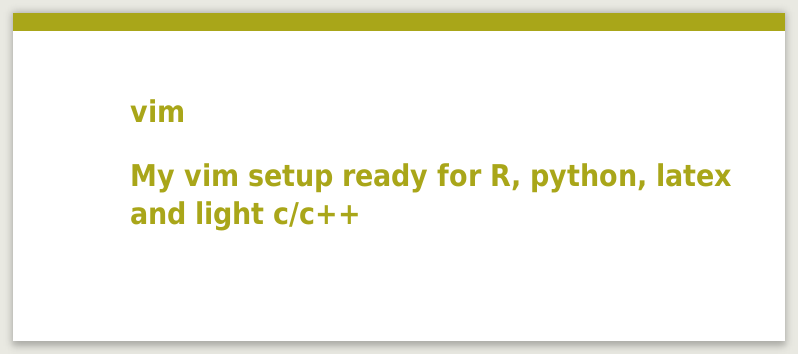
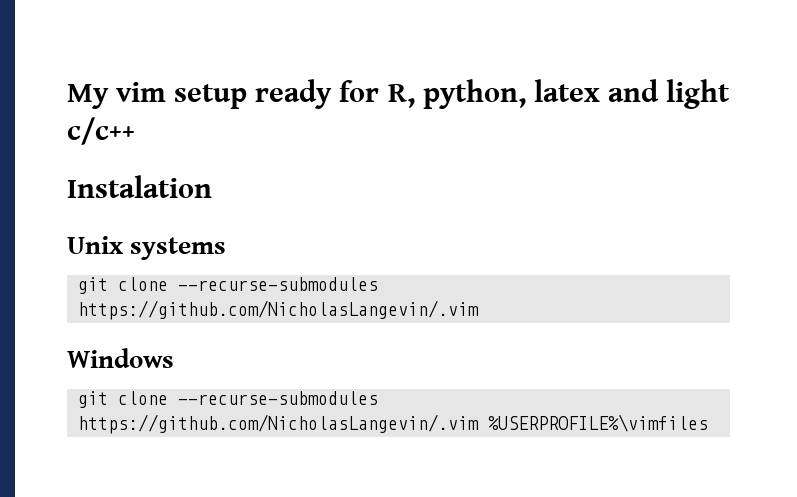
[130,99,185,122] vim // -> (67, 96) none
(361, 214) none -> [67,175,212,198] [67,236,227,260] [77,277,378,294] [77,300,479,320] [67,348,174,368] [77,391,378,408] [77,414,708,434] // Instalation // Unix systems // git clone --recurse-submodules https://github.com/NicholasLangevin/.vim // Windows // git clone --recurse-submodules https://github.com/NicholasLangevin/.vim %USERPROFILE%\vimfiles

